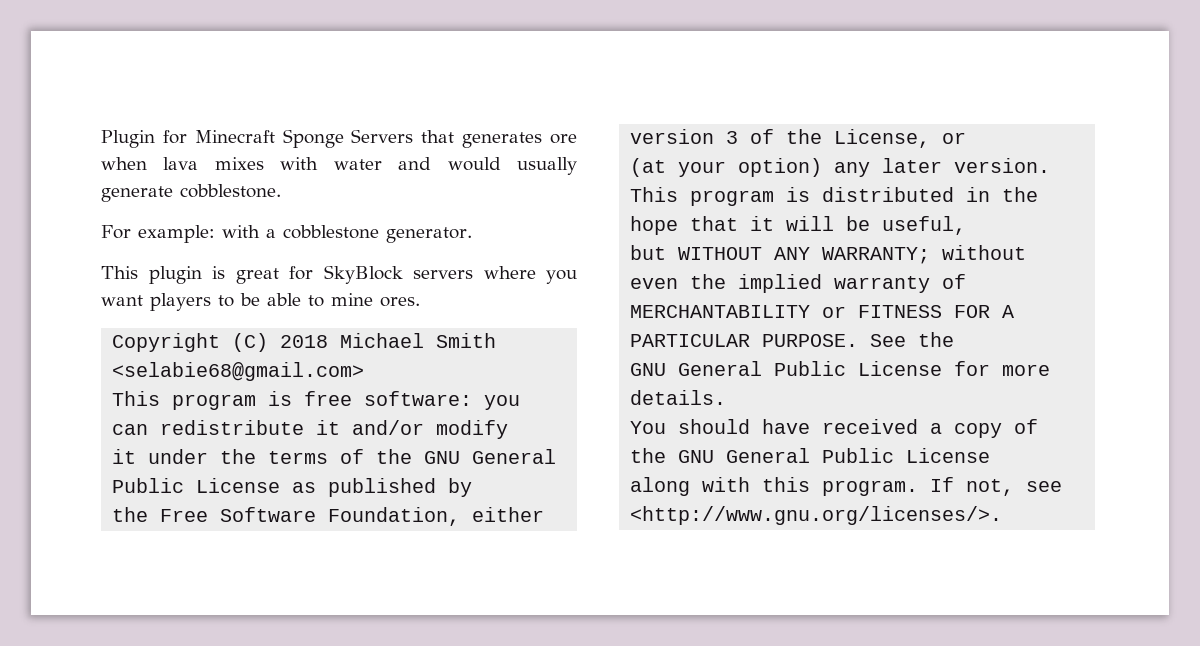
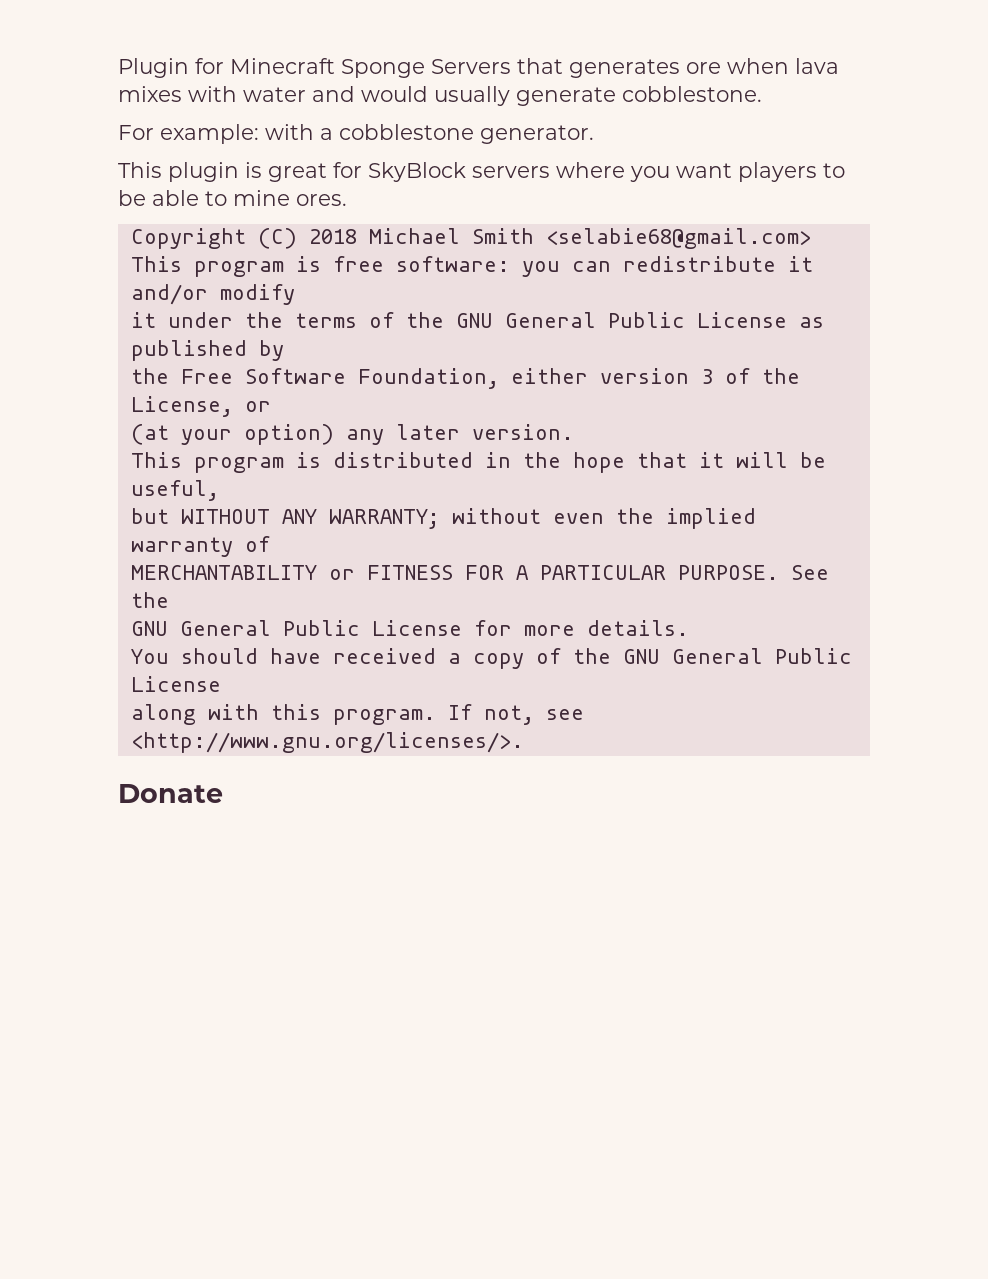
(1003, 515) none -> [118,784,223,803] // Donate

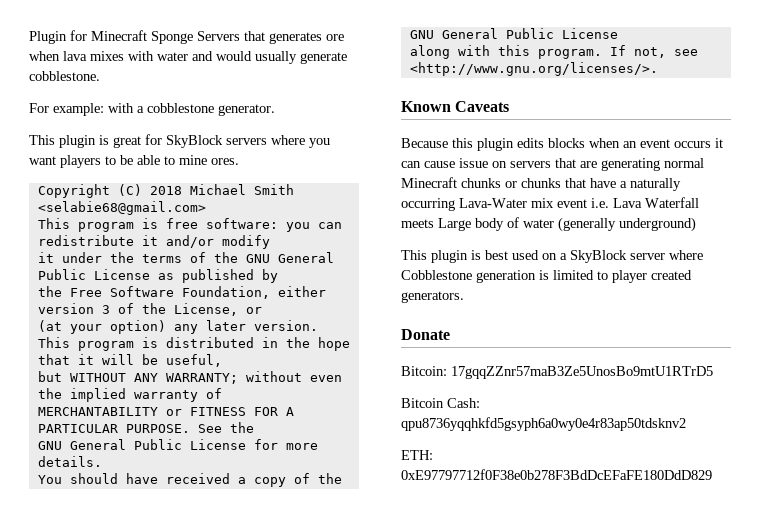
[118,784,223,803] Donate -> [401,101,510,112] [401,138,723,151] [401,158,704,171] [401,177,681,191] [401,197,699,211] [401,217,696,232] [401,250,703,263] [401,270,692,283] [401,291,464,303] [401,329,450,340] [401,366,713,379] [401,398,480,408] [401,417,686,431] [401,450,433,460] [401,469,712,480] Known Caveats // Because this plugin edits blocks when an event occurs it can cause issue on servers that are generating normal Minecraft chunks or chunks that have a naturally occurring Lava-Water mix event i.e. Lava Waterfall meets Large body of water (generally underground) // This plugin is best used on a SkyBlock server where Cobblestone generation is limited to player created generators. // Donate // Bitcoin: 17gqqZZnr57maB3Ze5UnosBo9mtU1RTrD5 // Bitcoin Cash: qpu8736yqqhkfd5gsyph6a0wy0e4r83ap50tdsknv2 // ETH: 0xE97797712f0F38e0b278F3BdDcEFaFE180DdD829

